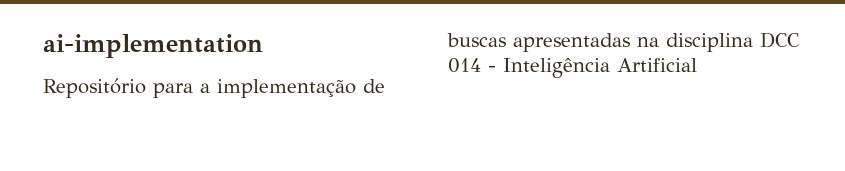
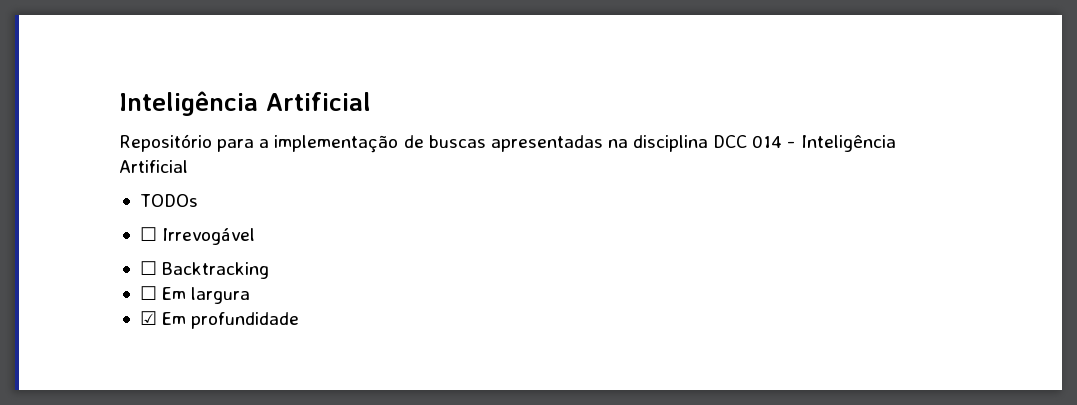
[43,34,263,58] ai-implementation -> [119,91,371,116] Inteligência Artificial
(697, 65) none -> [139,194,198,207] [139,227,256,245] [139,261,270,279] [139,286,251,304] [139,311,300,329] // TODOs // ☐ Irrevogável // ☐ Backtracking // ☐ Em largura // ☑ Em profundidade

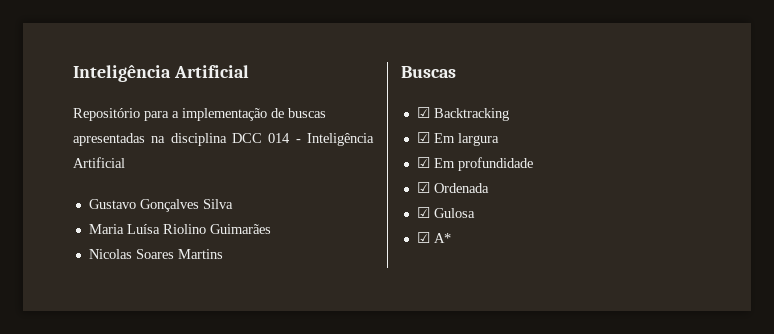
[139,194,198,207] [139,227,256,245] [139,261,157,275] TODOs // ☐ Irrevogável // ☐ -> [88,199,233,212] [88,224,271,234] [88,249,223,259] [401,66,456,78] [416,107,430,118] Gustavo Gonçalves Silva // Maria Luísa Riolino Guimarães // Nicolas Soares Martins // Buscas // ☑
[139,286,157,300] ☐ -> [416,132,430,143] ☑
(300, 320) none -> [416,182,489,193] [416,207,475,218] [416,232,451,243] // ☑ Ordenada // ☑ Gulosa // ☑ A*

